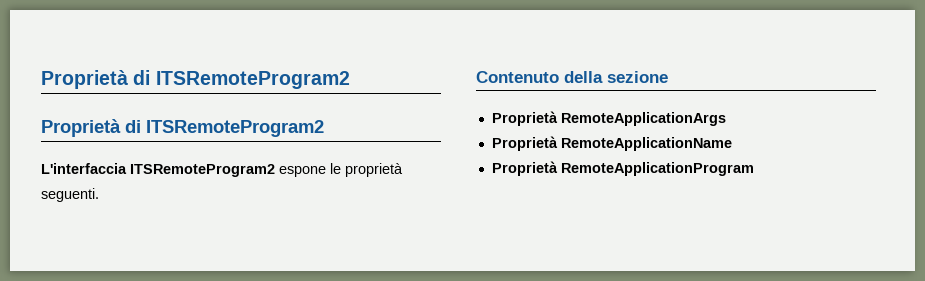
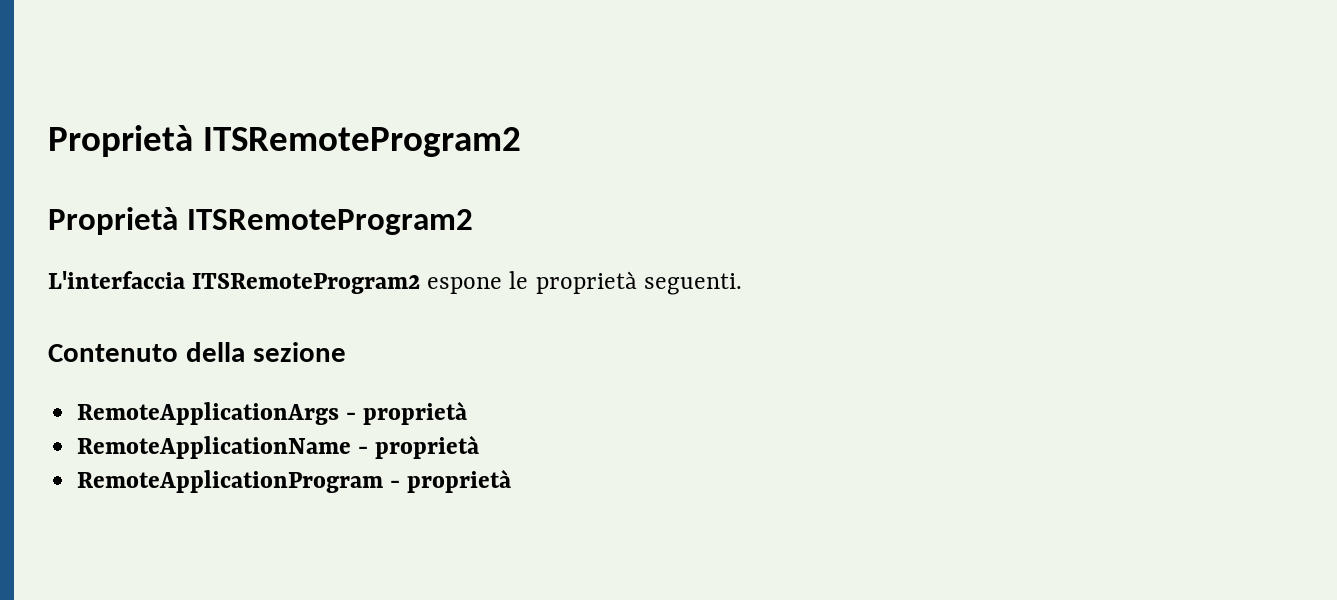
[41,70,151,89] Proprietà di -> [48,125,193,157] Proprietà
[125,120,141,133] di -> (178, 221) none
[491,111,558,126] Proprietà -> (346, 352) none
[491,136,558,151] // Proprietà -> [346,401,468,425] - proprietà //
[491,161,754,176] // Proprietà RemoteApplicationProgram -> [358,435,480,459] [77,469,512,493] - proprietà // RemoteApplicationProgram - proprietà

